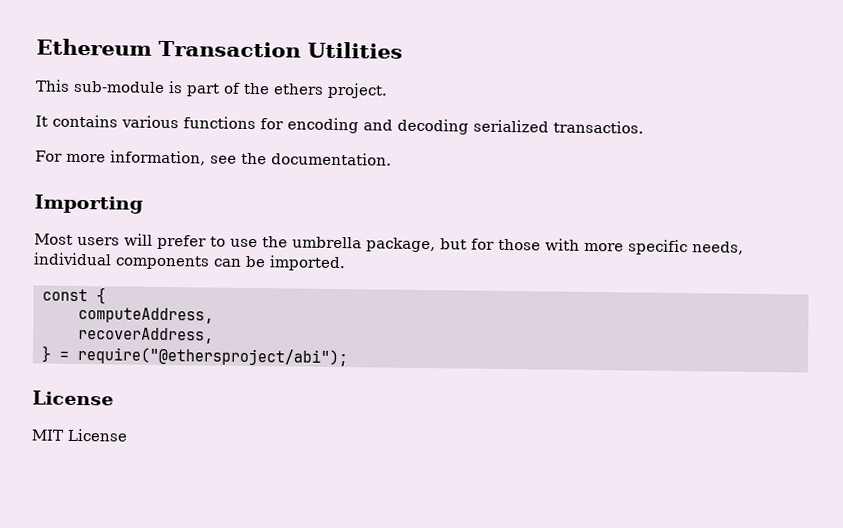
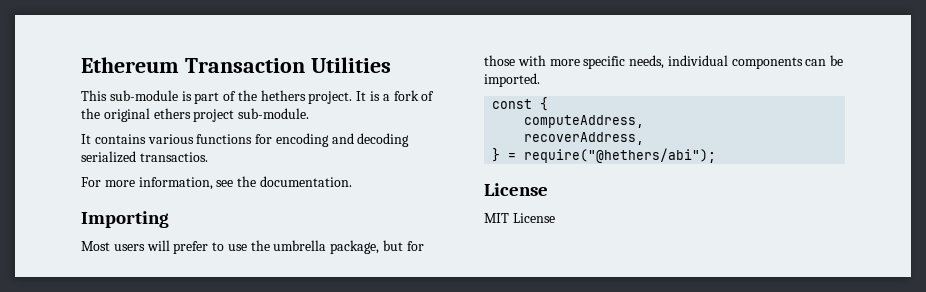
[273,82,388,99] ethers project. -> [260,90,435,104] [81,108,310,122] hethers project. It is a fork of the original ethers project sub-module.
[77,346,348,367] require("@ethersproject/abi"); -> [524,148,717,163] require("@hethers/abi");

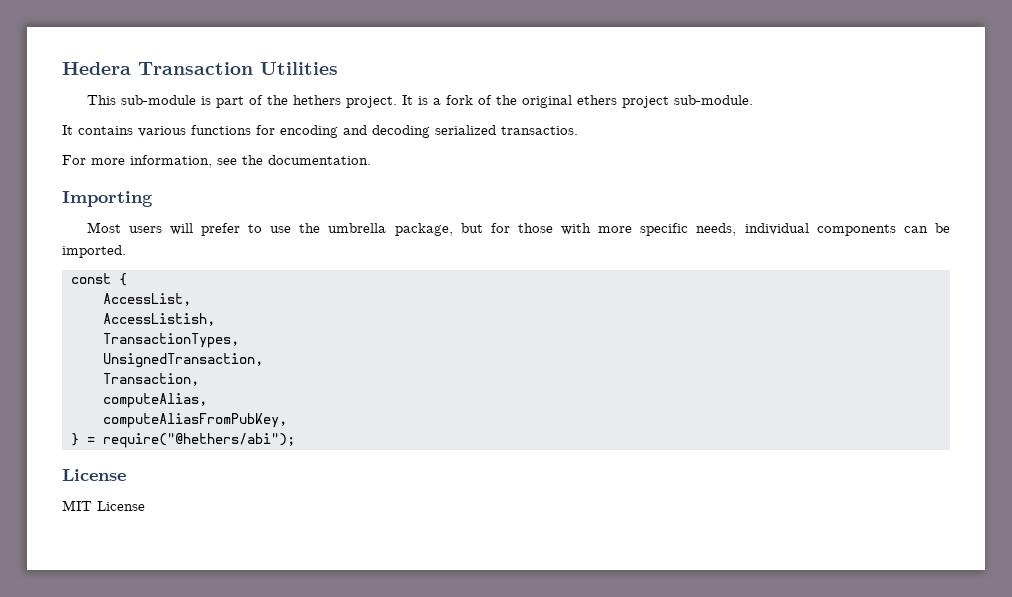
[81,57,179,73] Ethereum -> [62,62,131,75] Hedera
[524,115,645,128] [524,132,645,145] computeAddress, // recoverAddress, -> [103,293,191,306] [103,313,215,326] [103,333,239,348] [103,353,263,368] [103,373,199,386] [103,393,207,408] [103,413,287,428] AccessList, // AccessListish, // TransactionTypes, // UnsignedTransaction, // Transaction, // computeAlias, // computeAliasFromPubKey,

